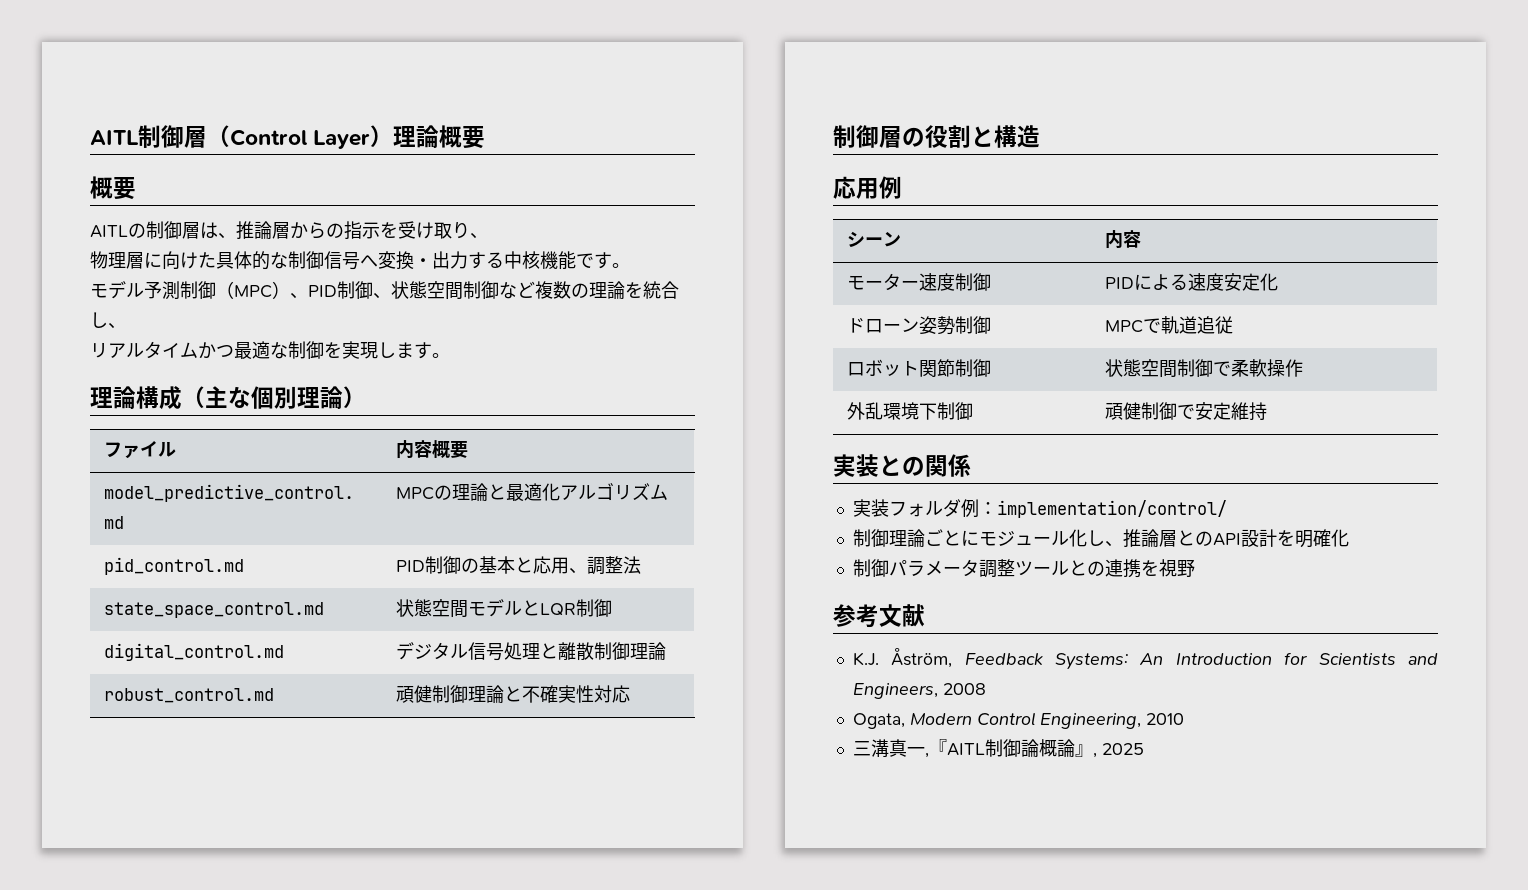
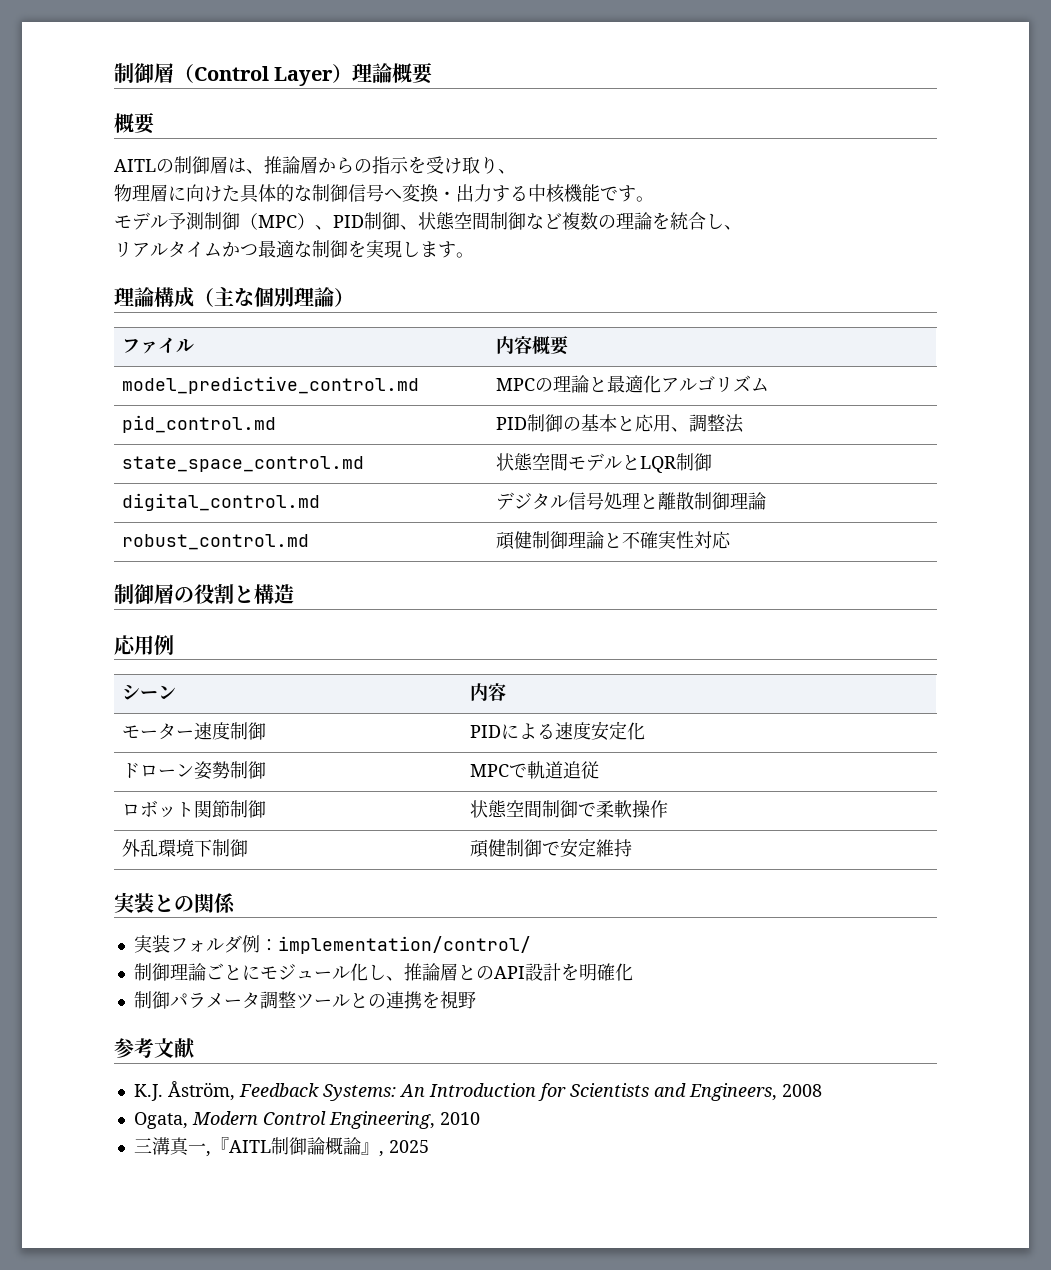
[90,130,139,145] AITL -> (114, 73) none

